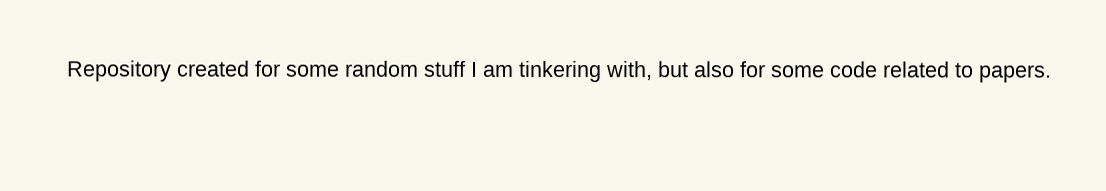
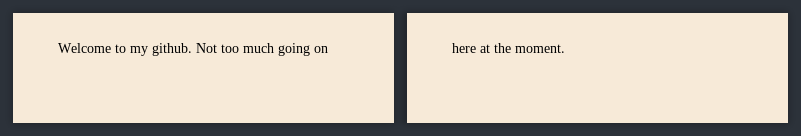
[66,60,1052,83] Repository created for some random stuff I am tinkering with, but also for some code related to papers. -> [58,43,565,56] Welcome to my github. Not too much going on here at the moment.

